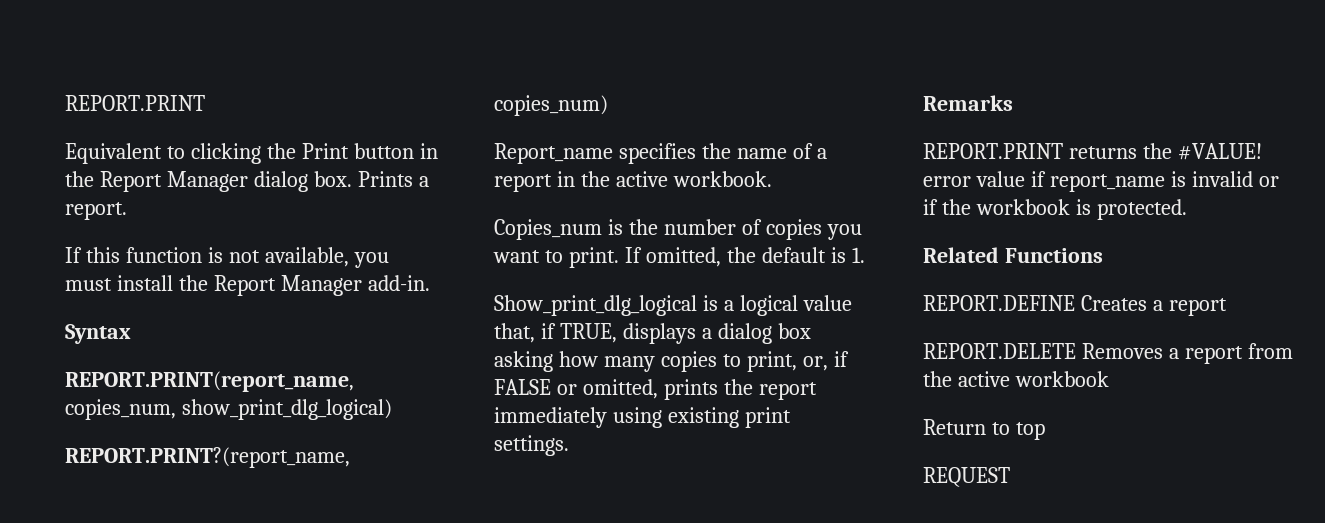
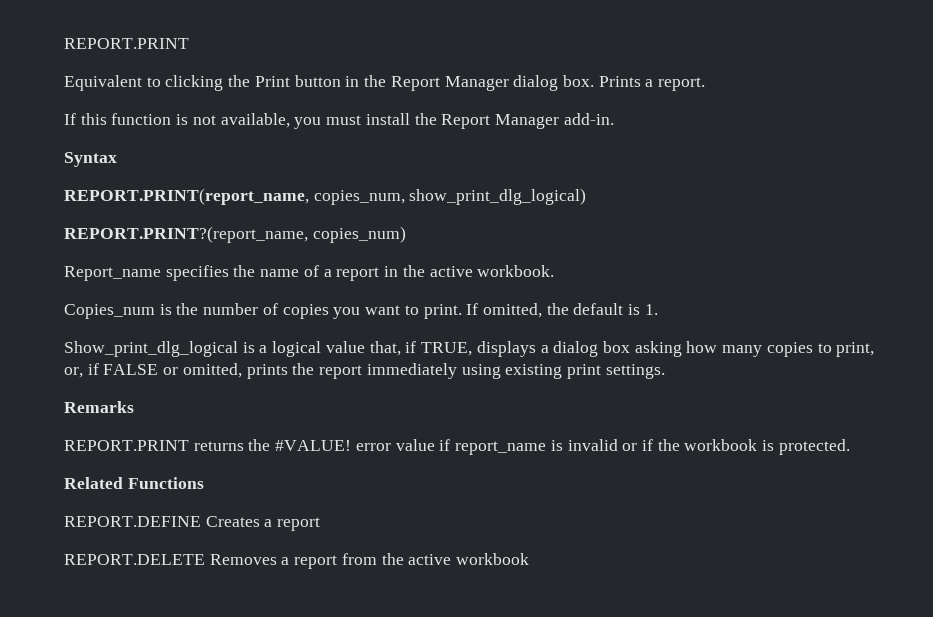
[923,419,1045,440] [923,467,1010,487] // Return to top // REQUEST -> (530, 559) none

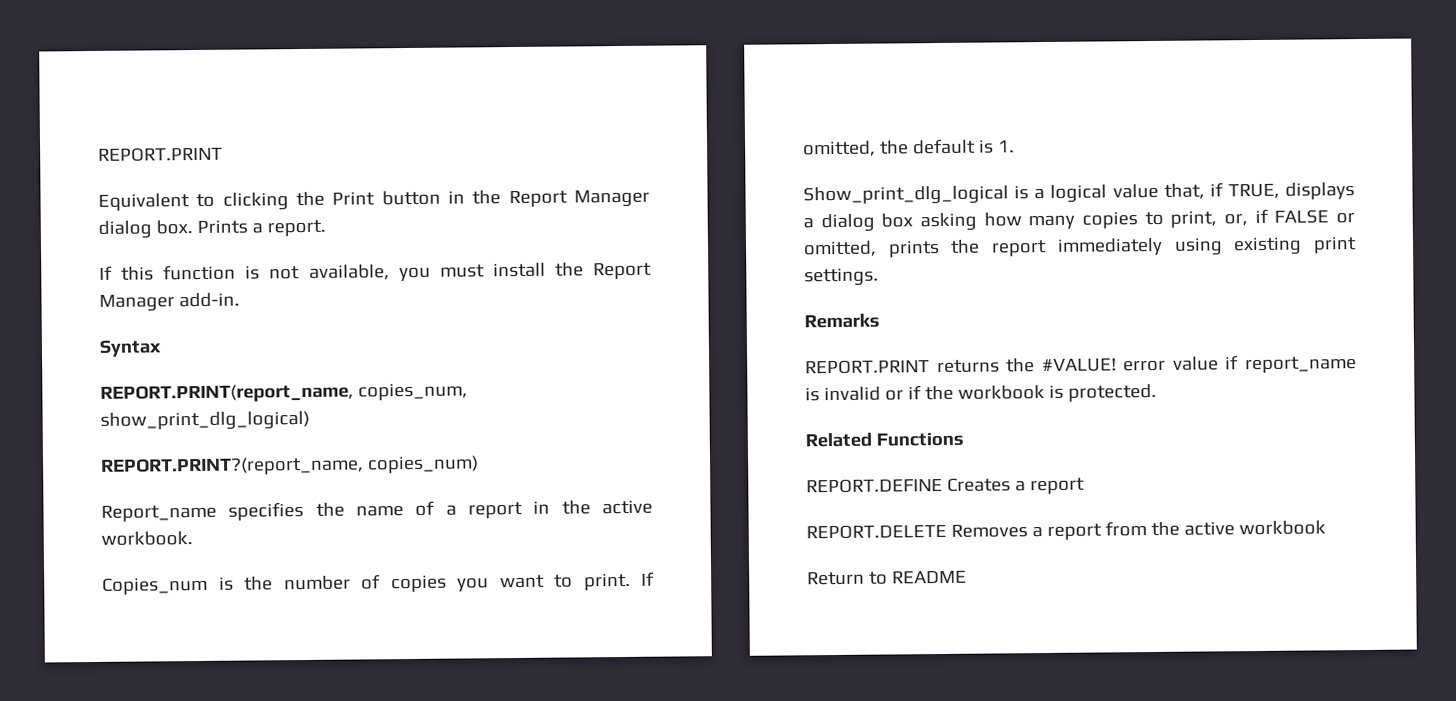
(530, 559) none -> [807,570,967,586] // Return to README

